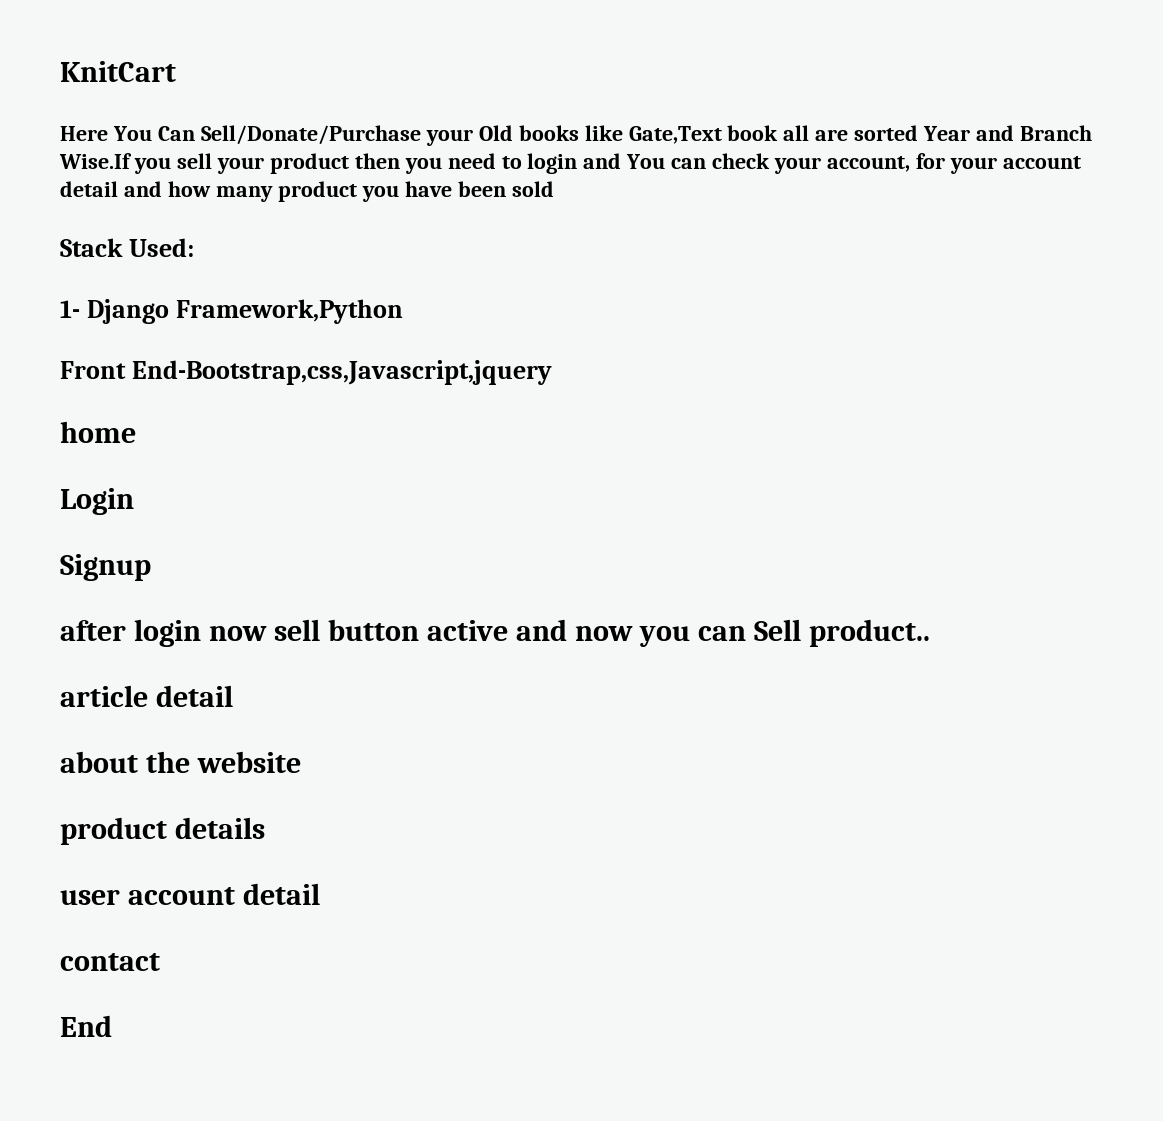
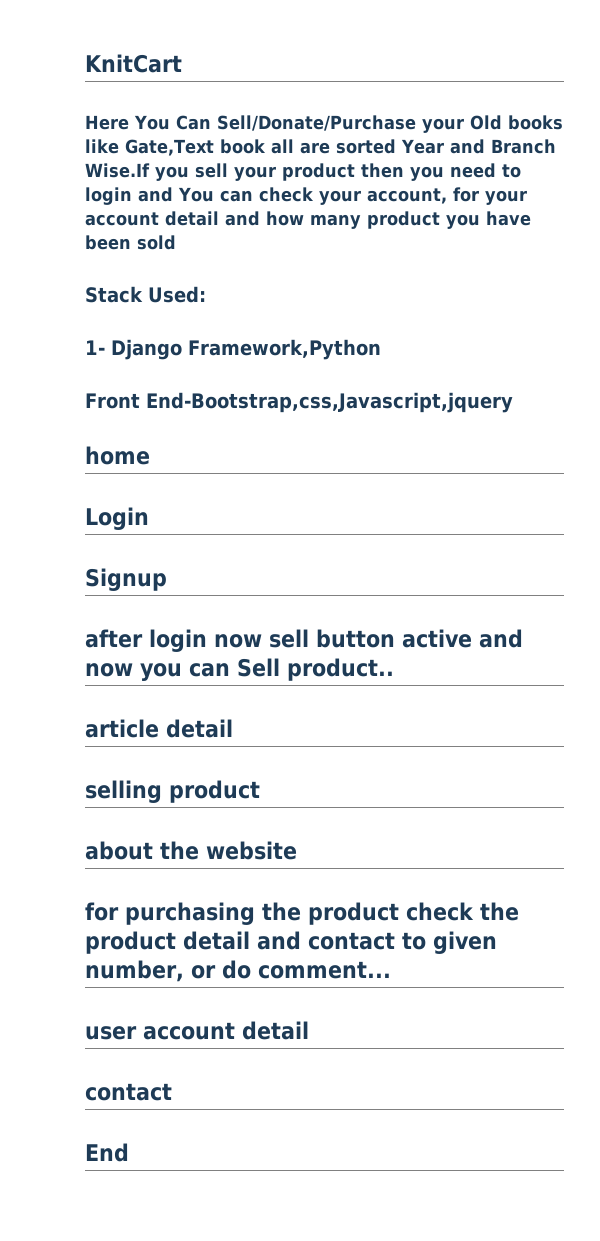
(233, 696) none -> [85,780,260,803] // selling product
[60,817,265,845] product details -> [85,902,519,925] [85,931,497,954] [85,960,391,982] for purchasing the product check the product detail and contact to given number, or do comment...

